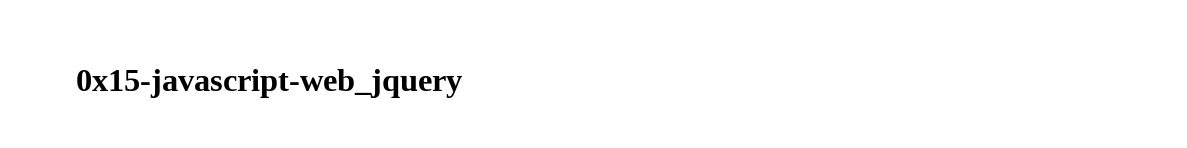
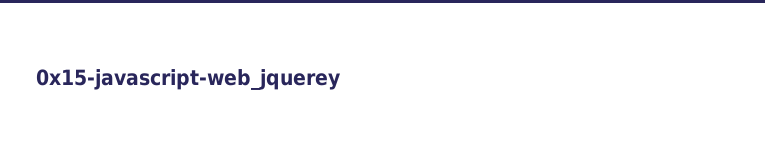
[76,69,462,98] 0x15-javascript-web_jquery -> [36,69,340,90] 0x15-javascript-web_jquerey

